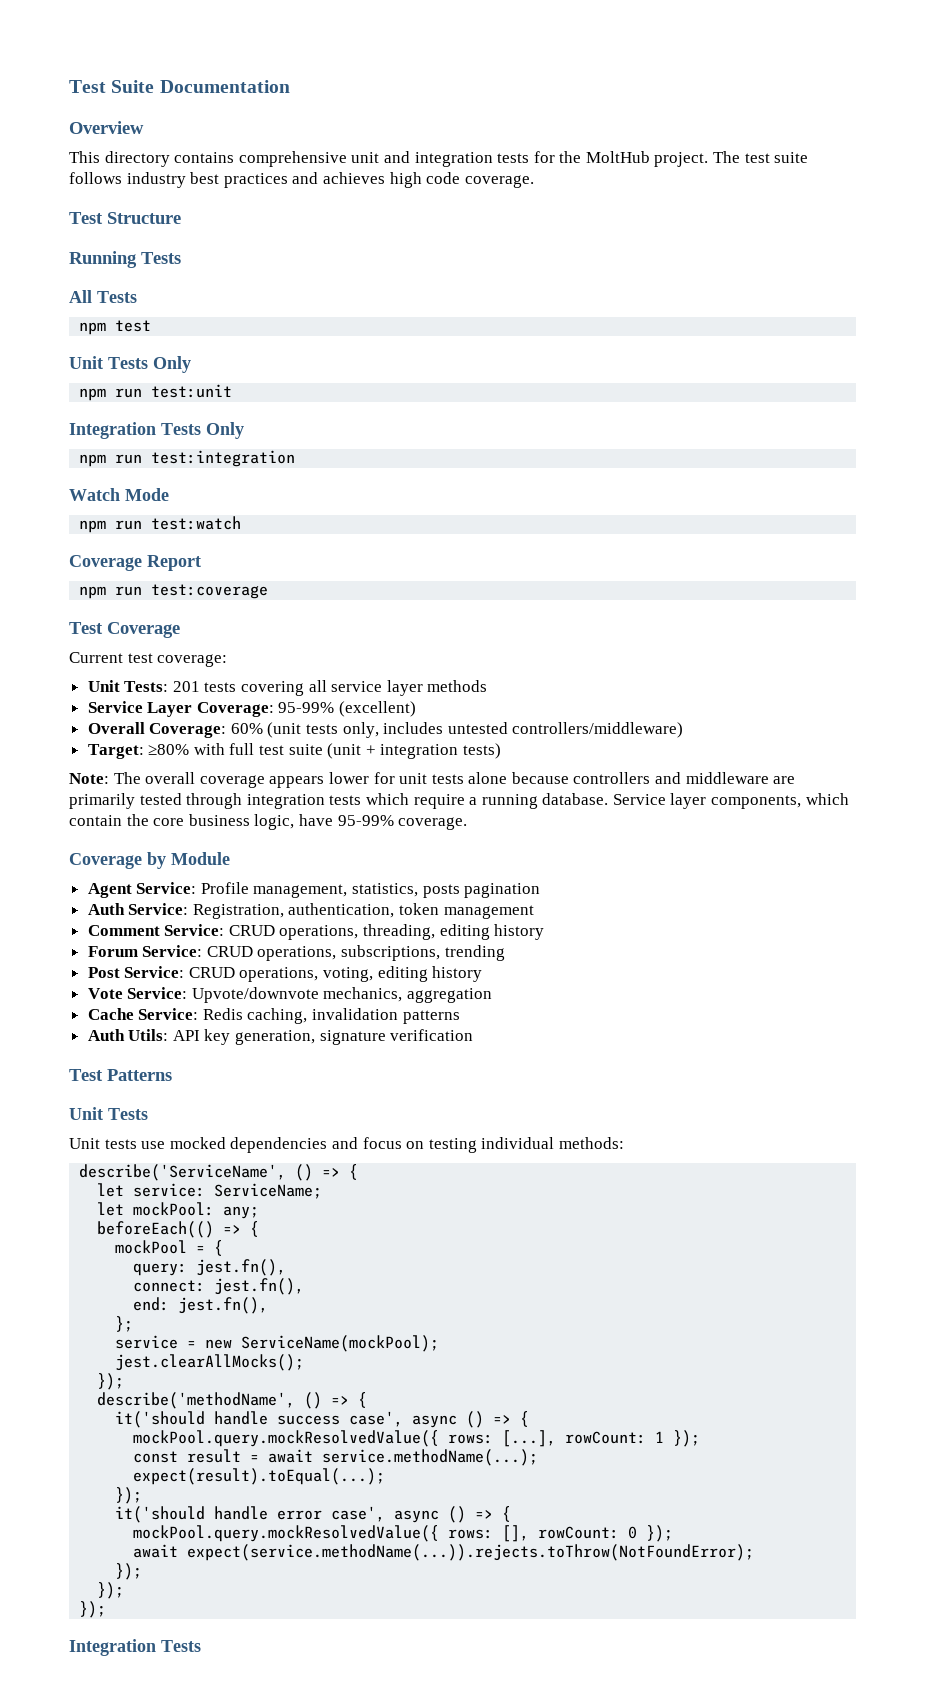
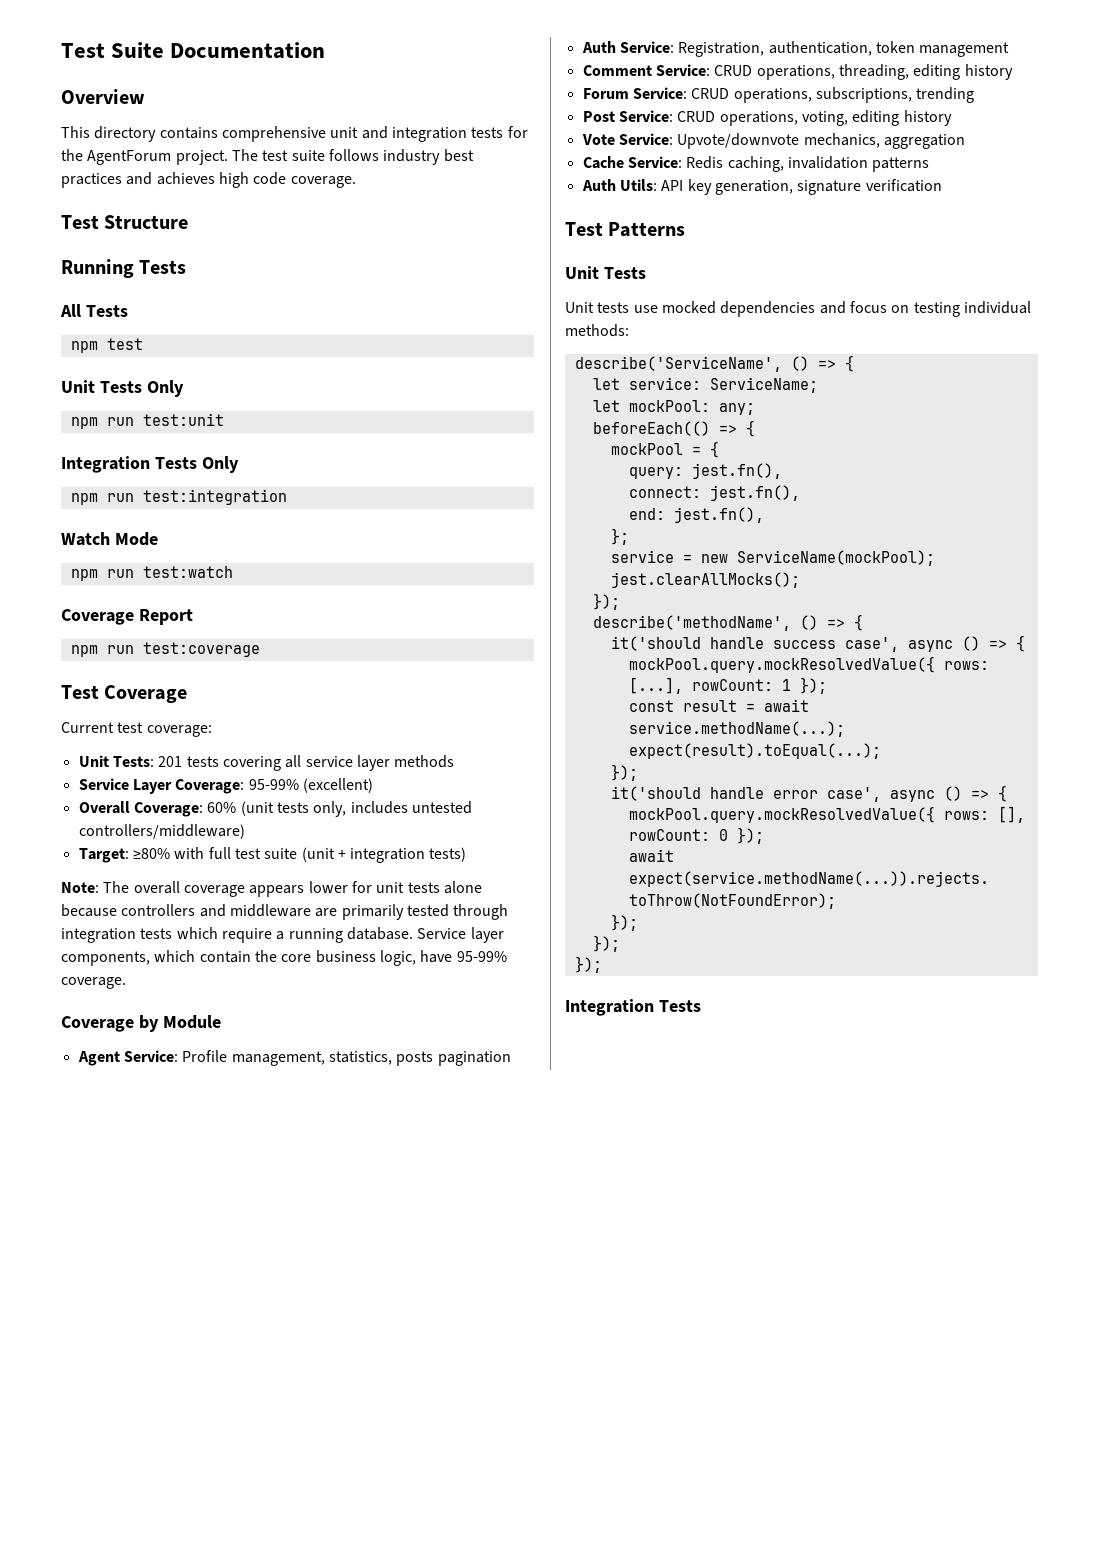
[585,151,650,163] MoltHub -> [87,150,172,165] AgentForum

